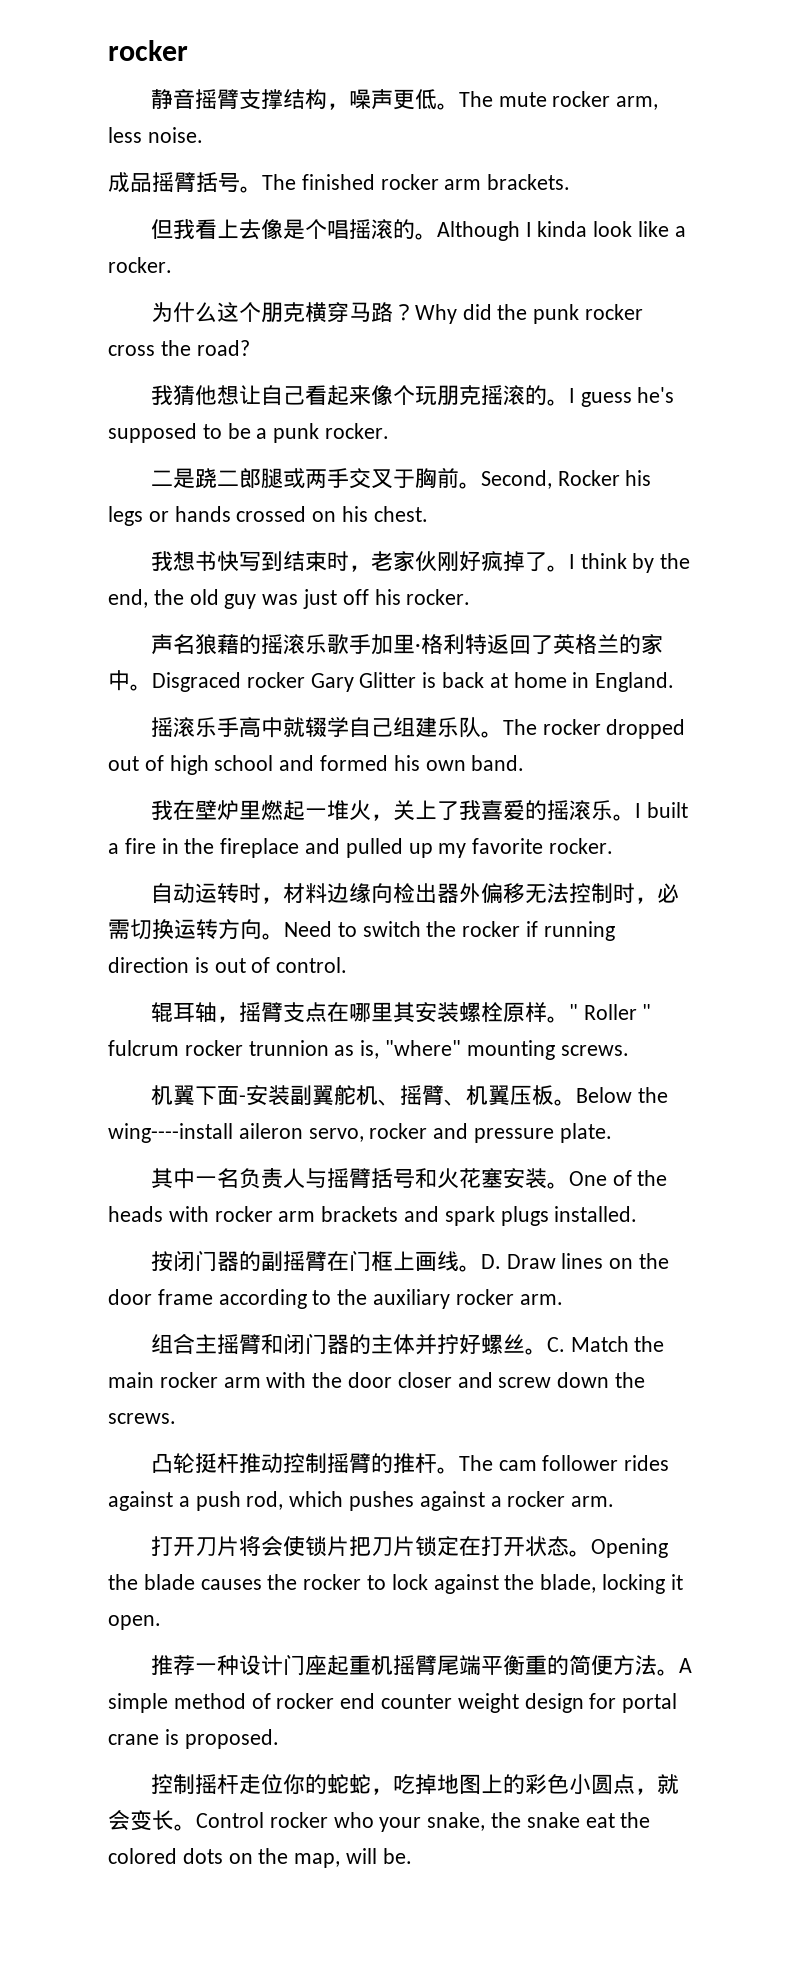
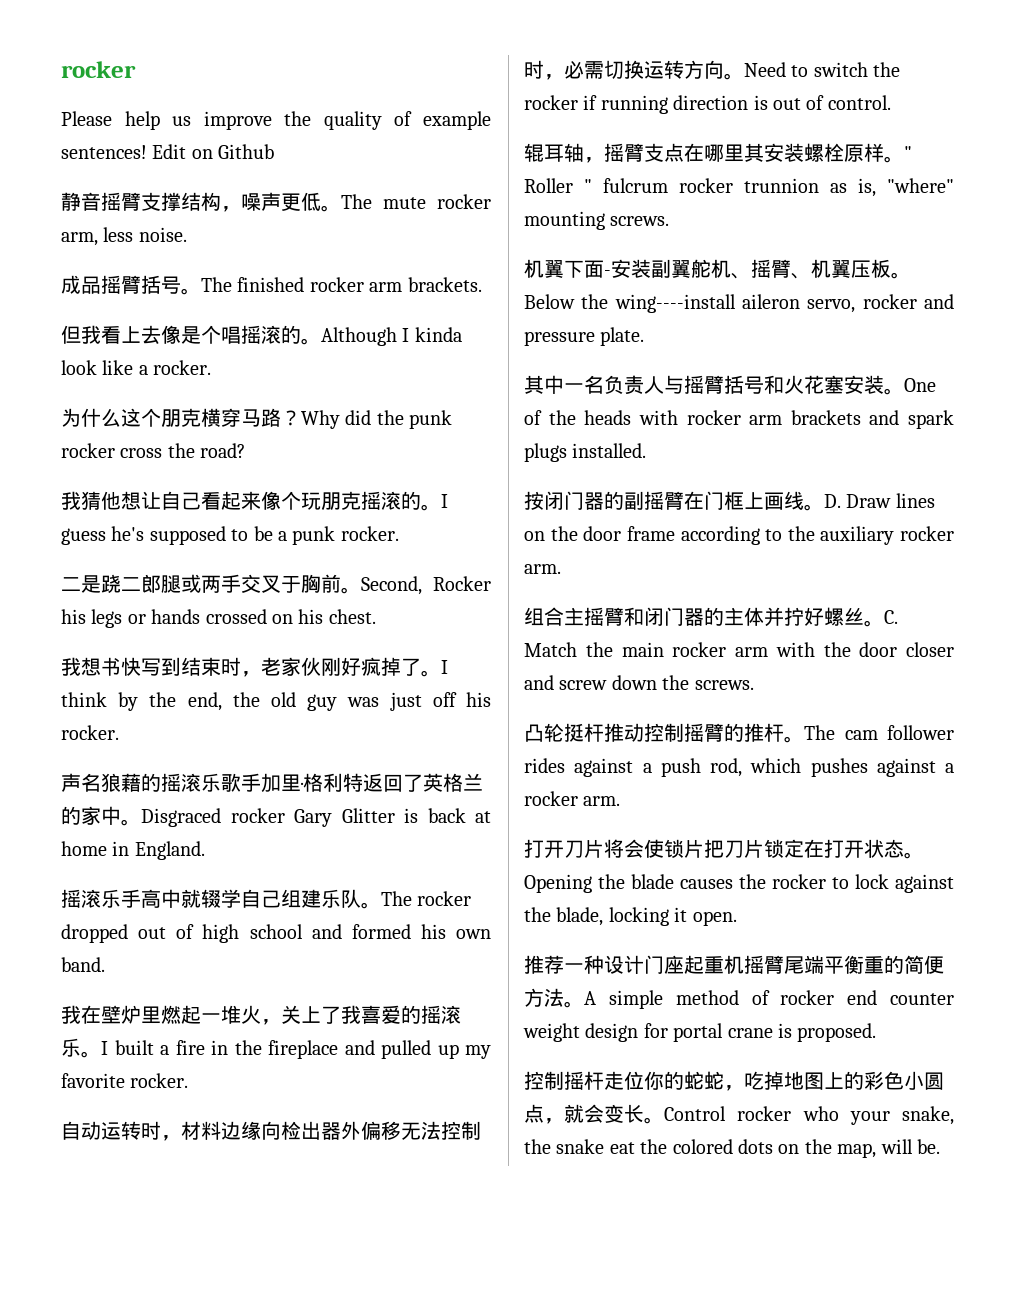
[108,40,188,61] rocker -> [61,61,136,78] [61,111,491,130] [61,144,275,159] rocker // Please help us improve the quality of example sentences! Edit on Github

